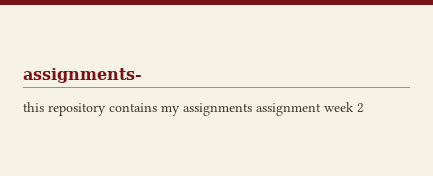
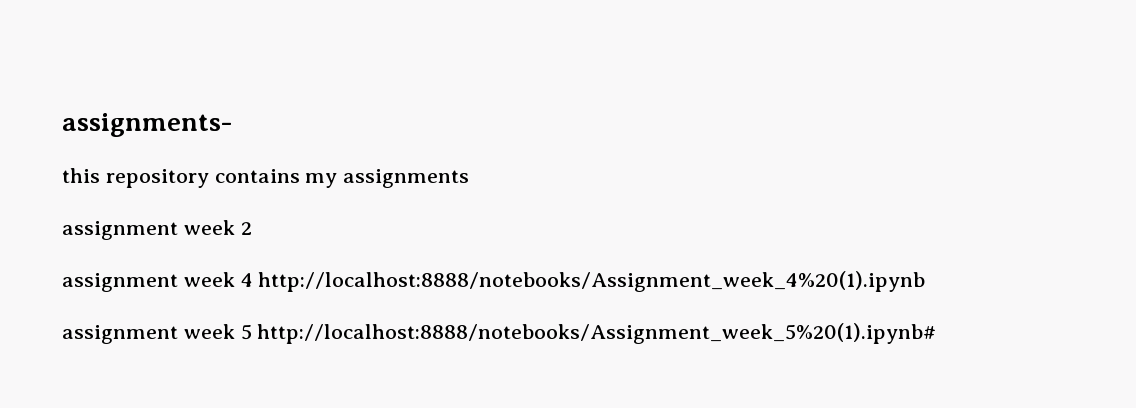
(252, 109) none -> (470, 178) //
(364, 108) none -> [62,271,926,292] [62,323,937,344] // assignment week 4 http://localhost:8888/notebooks/Assignment_week_4%20(1).ipynb // assignment week 5 http://localhost:8888/notebooks/Assignment_week_5%20(1).ipynb#

